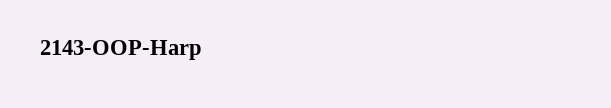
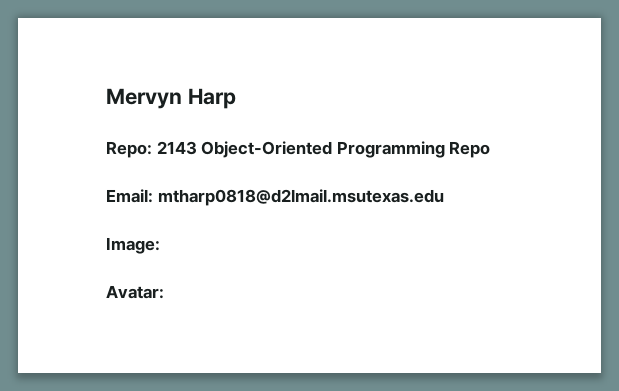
[40,40,202,60] 2143-OOP-Harp -> [106,88,236,109] [106,141,491,158] [106,189,444,206] [106,237,160,254] [106,285,164,299] Mervyn Harp // Repo: 2143 Object-Oriented Programming Repo // Email: mtharp0818@d2lmail.msutexas.edu // Image: // Avatar:

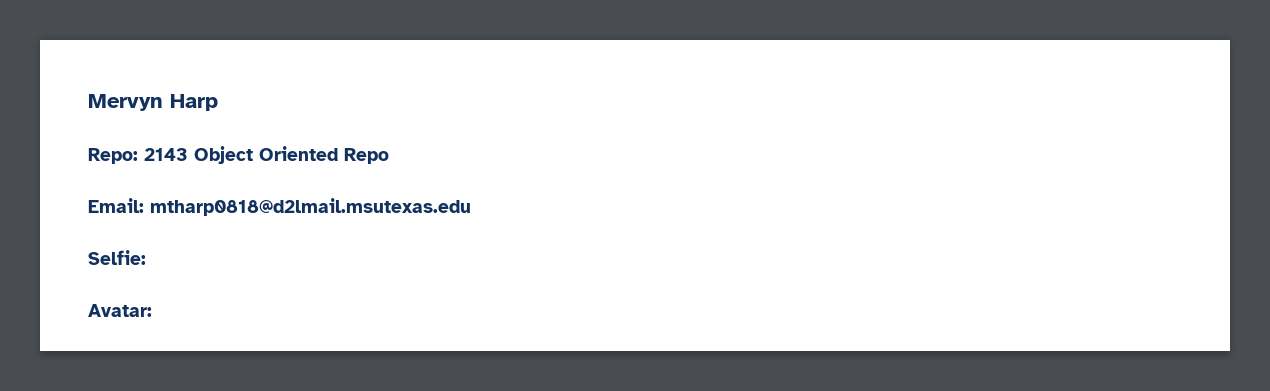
[201,141,445,158] Object-Oriented Programming -> [194,146,338,164] Object Oriented
[106,237,160,254] Image: -> [88,250,146,265] Selfie:

